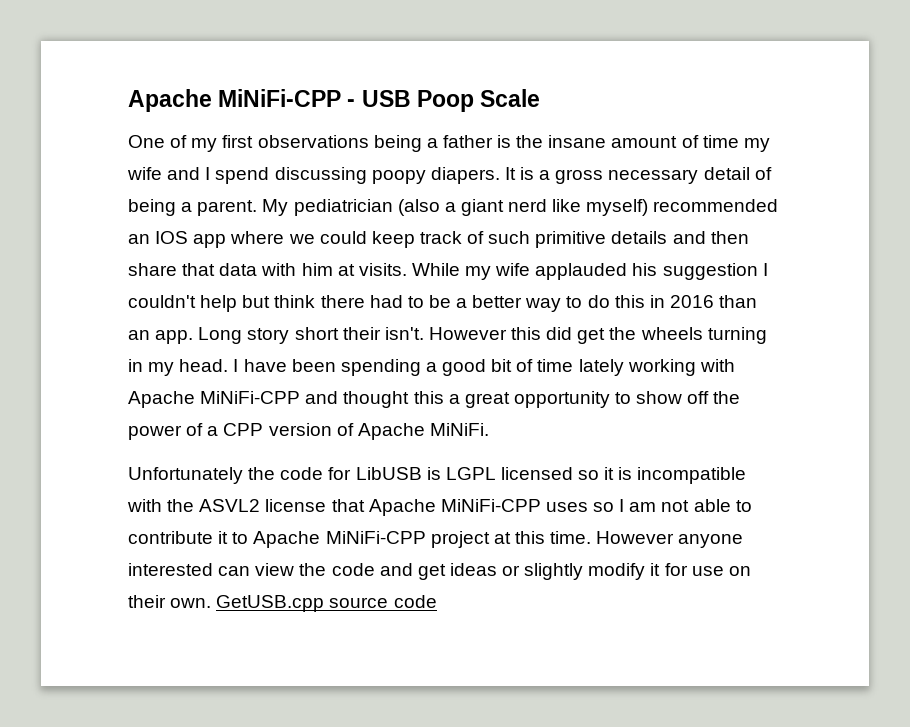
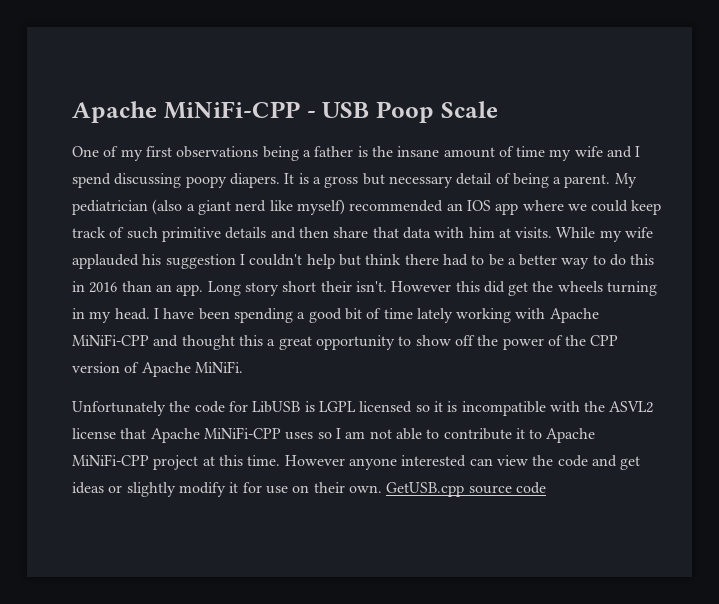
(604, 176) none -> [362,173,385,185] but
[207,426,219,436] a -> [565,335,587,346] the

